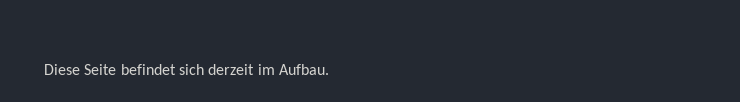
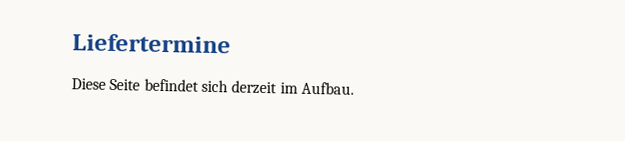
(44, 69) none -> [72,33,231,54] Liefertermine //

